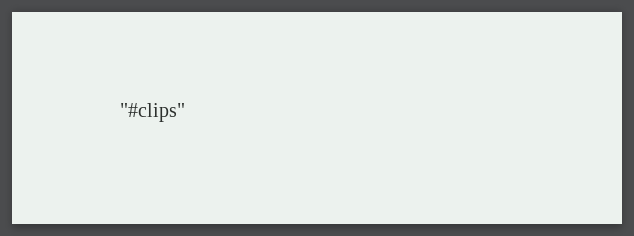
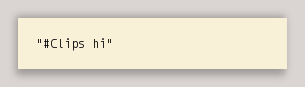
[120,103,185,122] "#clips" -> [36,38,113,51] "#Clips hi"

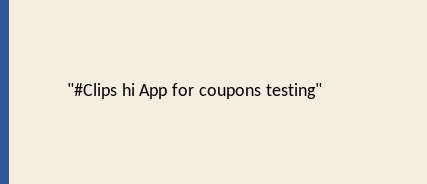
[92,38,113,48] hi" -> [121,83,322,99] hi App for coupons testing"

